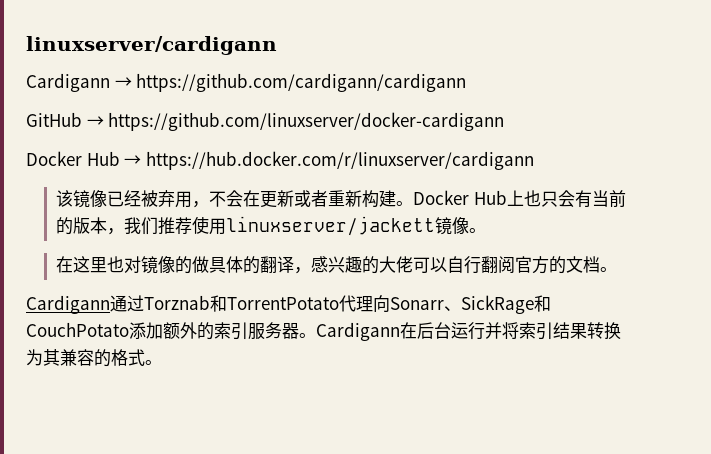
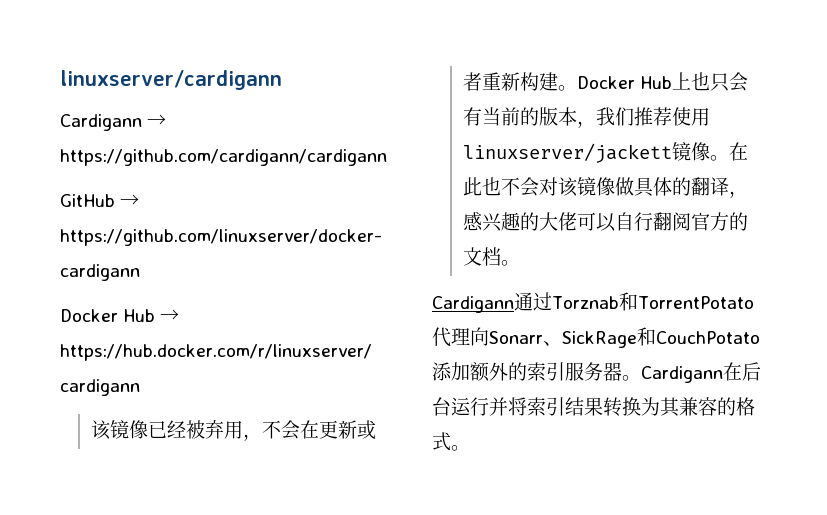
[56,256,193,274] // 在这里也对镜像的 -> [728,142,748,161] [462,177,615,197] 在此也不会对该镜像

